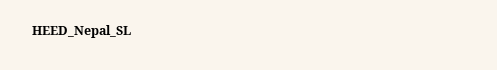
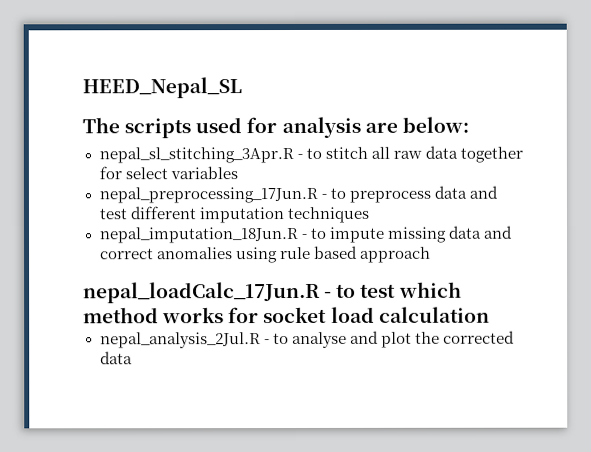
(131, 31) none -> [82,116,469,139] [98,145,523,164] [98,166,238,180] [98,185,498,204] [98,206,369,224] [99,225,513,244] [99,245,431,264] [83,281,462,304] [83,306,490,324] [99,330,515,349] [99,351,133,365] // The scripts used for analysis are below: // nepal_sl_stitching_3Apr.R - to stitch all raw data together for select variables // nepal_preprocessing_17Jun.R - to preprocess data and test different imputation techniques // nepal_imputation_18Jun.R - to impute missing data and correct anomalies using rule based approach // nepal_loadCalc_17Jun.R - to test which method works for socket load calculation // nepal_analysis_2Jul.R - to analyse and plot the corrected data

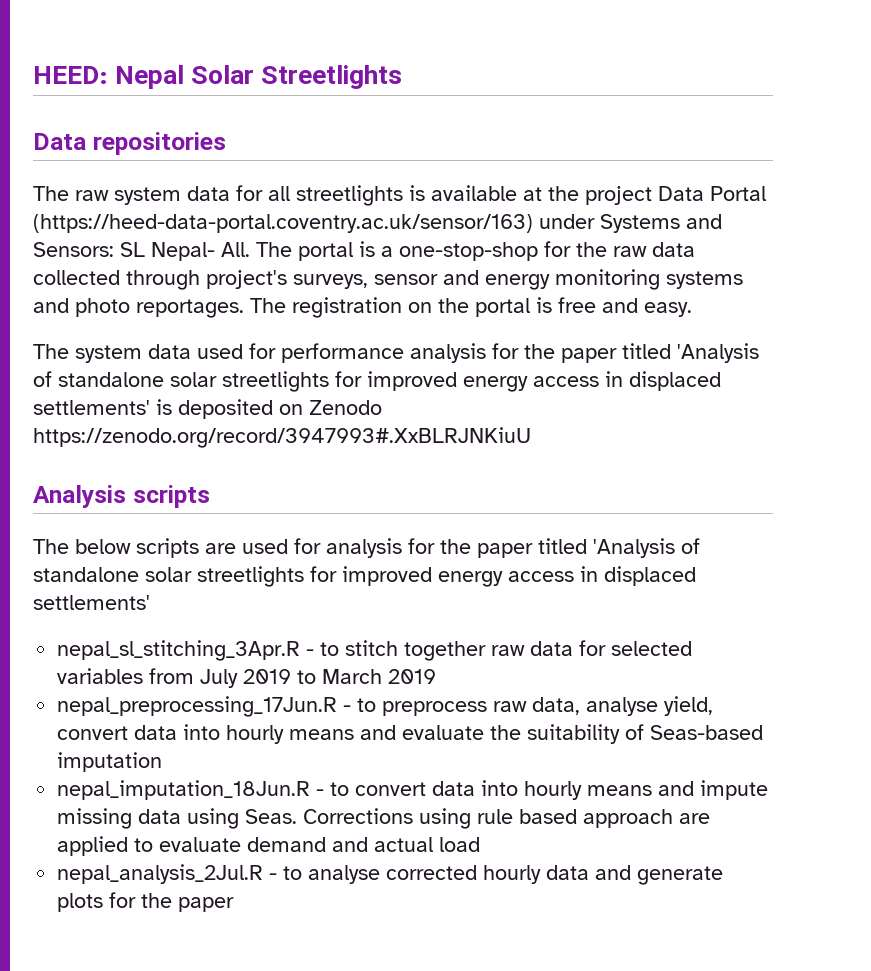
[82,77,242,99] [82,116,469,139] HEED_Nepal_SL // The scripts used for analysis are below: -> [33,65,403,89] [33,132,226,155] [33,185,766,206] [33,214,722,233] [33,241,695,261] [33,269,743,290] [33,297,692,318] [33,343,759,363] [33,371,721,392] [33,399,382,419] [33,427,531,448] [33,485,210,508] [33,538,700,558] [33,566,696,587] [33,595,150,610] HEED: Nepal Solar Streetlights // Data repositories // The raw system data for all streetlights is available at the project Data Portal (https://heed-data-portal.coventry.ac.uk/sensor/163) under Systems and Sensors: SL Nepal- All. The portal is a one-stop-shop for the raw data collected through project's surveys, sensor and energy monitoring systems and photo reportages. The registration on the portal is free and easy. // The system data used for performance analysis for the paper titled 'Analysis of standalone solar streetlights for improved energy access in displaced settlements' is deposited on Zenodo https://zenodo.org/record/3947993#.XxBLRJNKiuU // Analysis scripts // The below scripts are used for analysis for the paper titled 'Analysis of standalone solar streetlights for improved energy access in displaced settlements'
[370,145,523,163] [98,166,238,180] [98,185,498,204] [98,206,196,220] all raw data together for select variables // nepal_preprocessing_17Jun.R - to preprocess data and test different -> [404,640,693,661] [57,668,437,688] [57,696,714,717] [57,724,764,744] together raw data for selected variables from July 2019 to March 2019 // nepal_preprocessing_17Jun.R - to preprocess raw data, analyse yield, convert data into hourly means and evaluate the suitability of Seas-based
[286,206,369,224] techniques -> (163, 762) none
[329,225,513,243] [99,245,431,264] [83,281,462,304] [83,306,328,324] impute missing data and correct anomalies using rule based approach // nepal_loadCalc_17Jun.R - to test which method works for socket -> [355,780,769,800] [57,808,711,829] [57,836,434,856] convert data into hourly means and impute missing data using Seas. Corrections using rule based approach are applied to evaluate demand and actual
[378,306,490,323] calculation -> (481, 844) none
[349,330,515,348] [99,351,133,365] and plot the corrected data -> [386,865,724,885] [57,892,235,912] corrected hourly data and generate plots for the paper

